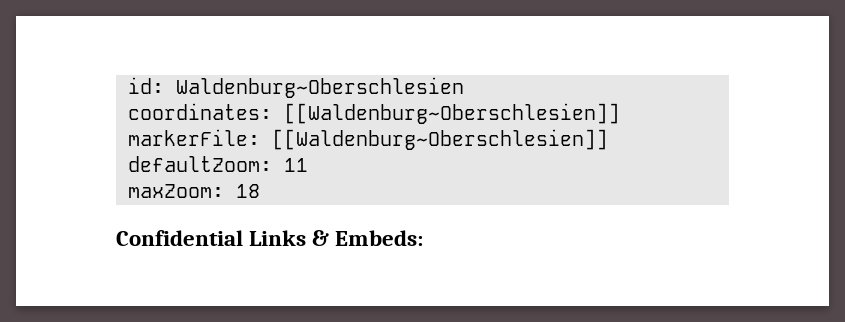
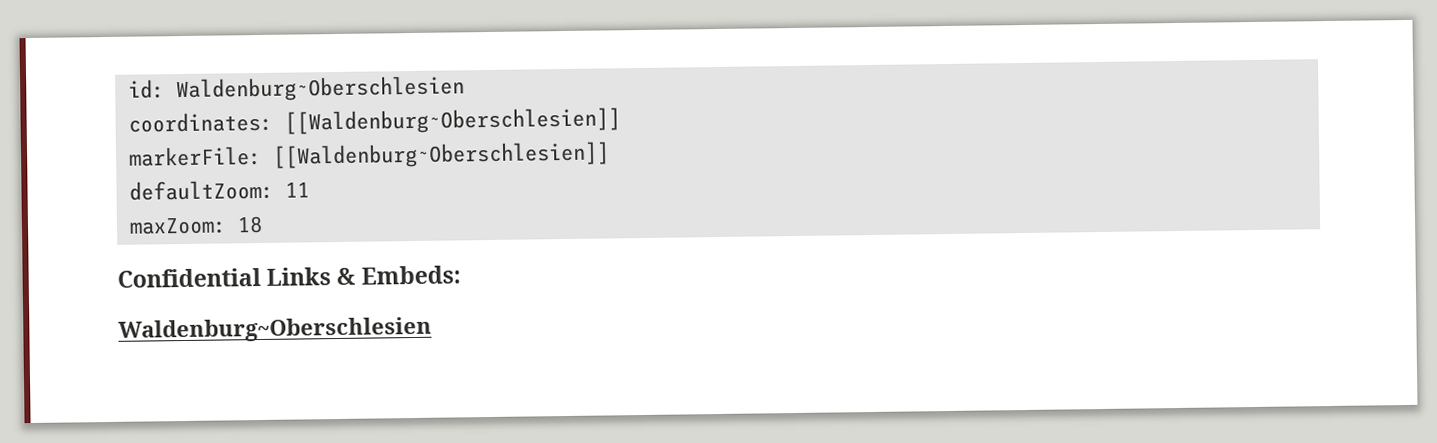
(424, 238) none -> [118,316,432,343] // Waldenburg~Oberschlesien

